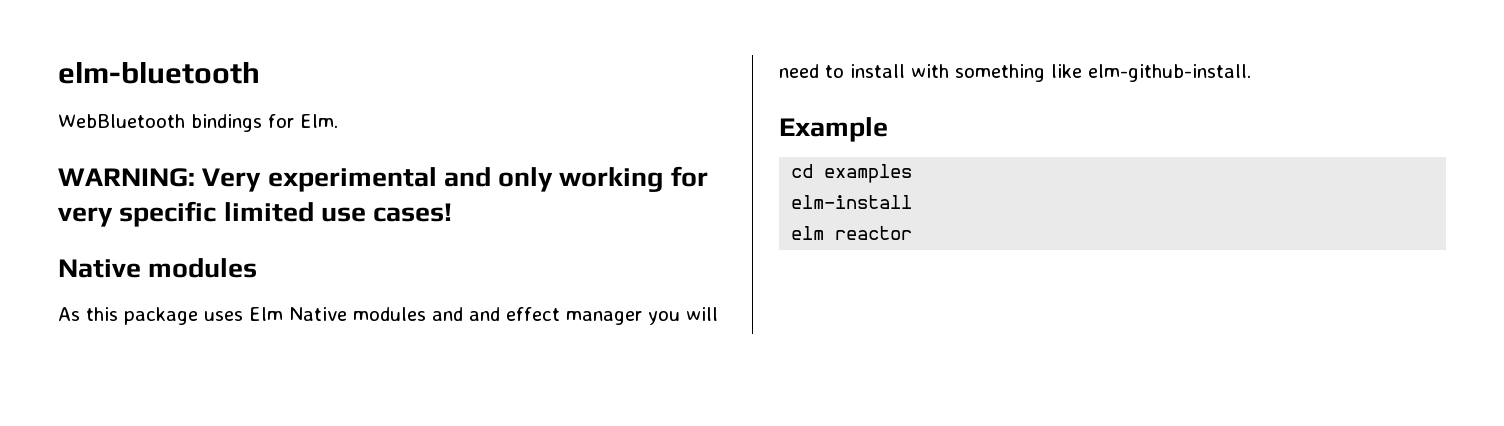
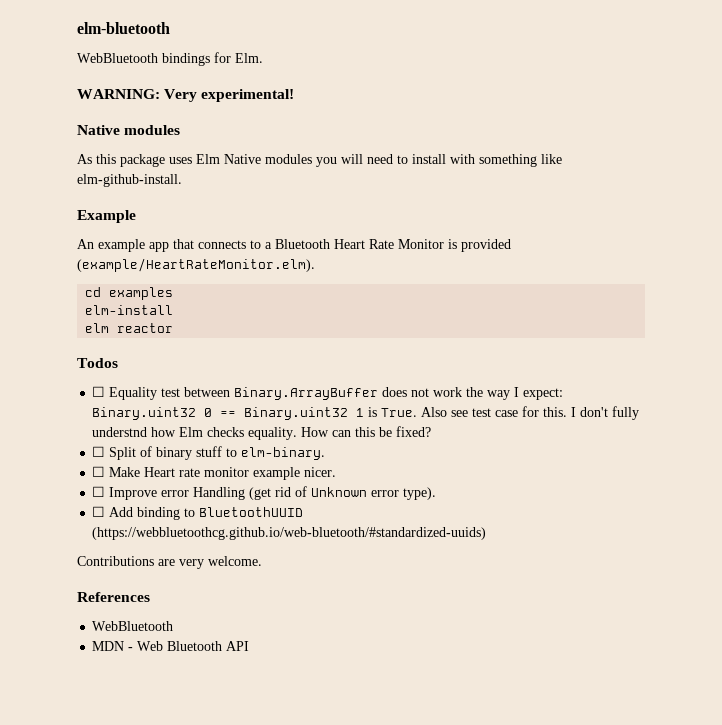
[267,166,708,192] [58,201,453,227] experimental and only working for very specific limited use cases! -> [201,89,295,102] experimental!
[432,307,642,325] and and effect manager -> (312, 159) none
(888, 129) none -> [77,239,511,252] [77,258,315,272] // An example app that connects to a Bluetooth Heart Rate Monitor is provided (example/HeartRateMonitor.elm).
(913, 233) none -> [77,358,118,368] [92,386,564,400] [92,406,640,420] [92,426,432,440] [92,446,326,460] [92,466,337,480] [92,486,437,500] [92,506,304,520] [92,527,487,540] [77,556,262,569] [77,592,150,602] [92,621,174,631] [92,641,250,651] // Todos // ☐ Equality test between Binary.ArrayBuffer does not work the way I expect: Binary.uint32 0 == Binary.uint32 1 is True. Also see test case for this. I don't fully understnd how Elm checks equality. How can this be fixed? // ☐ Split of binary stuff to elm-binary. // ☐ Make Heart rate monitor example nicer. // ☐ Improve error Handling (get rid of Unknown error type). // ☐ Add binding to BluetoothUUID (https://webbluetoothcg.github.io/web-bluetooth/#standardized-uuids) // Contributions are very welcome. // References // WebBluetooth // MDN - Web Bluetooth API

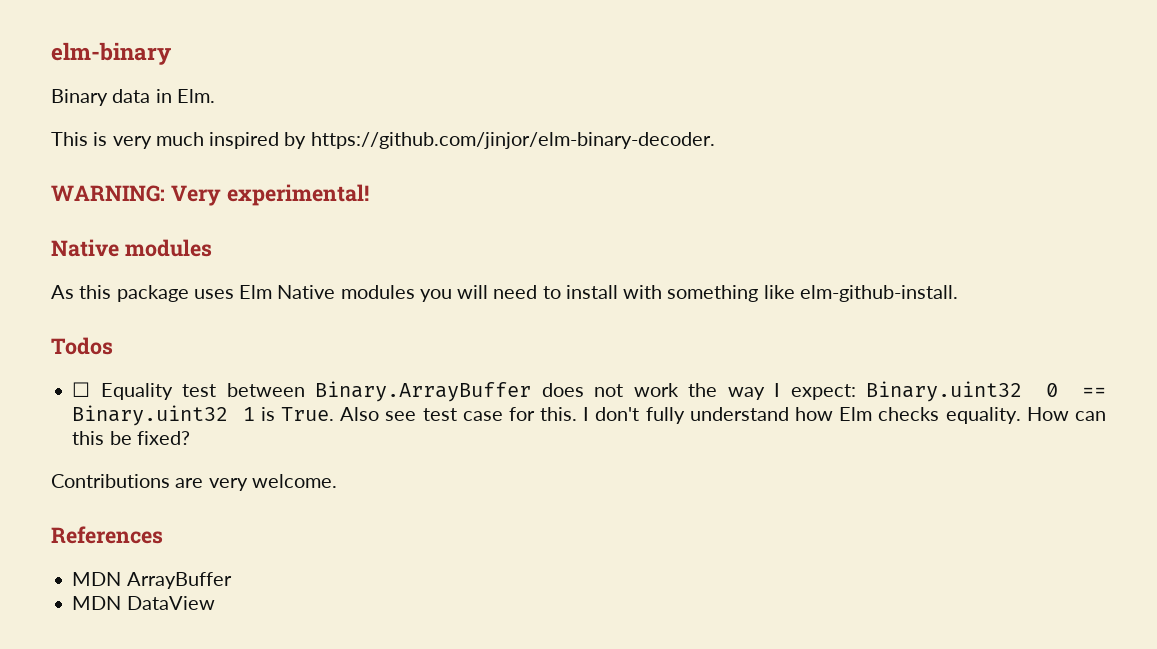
[77,22,170,34] [77,52,263,66] elm-bluetooth // WebBluetooth bindings for Elm. -> [51,42,171,65] [51,89,215,106] [51,132,715,149] elm-binary // Binary data in Elm. // This is very much inspired by https://github.com/jinjor/elm-binary-decoder.
[77,210,136,223] [77,239,511,252] [77,258,315,272] [85,287,174,300] [85,305,174,315] [85,323,174,333] // Example // An example app that connects to a Bluetooth Heart Rate Monitor is provided (example/HeartRateMonitor.elm). // cd examples // elm-install // elm reactor -> (958, 293) none
[92,427,148,437] understnd -> [689,407,789,421] understand
[92,446,326,460] [92,466,337,480] [92,486,437,500] [92,506,304,520] [92,527,487,540] // ☐ Split of binary stuff to elm-binary. // ☐ Make Heart rate monitor example nicer. // ☐ Improve error Handling (get rid of Unknown error type). // ☐ Add binding to BluetoothUUID (https://webbluetoothcg.github.io/web-bluetooth/#standardized-uuids) -> (190, 438) none
[92,621,174,631] [92,641,250,651] WebBluetooth // MDN - Web Bluetooth API -> [72,572,232,589] [72,596,215,610] MDN ArrayBuffer // MDN DataView

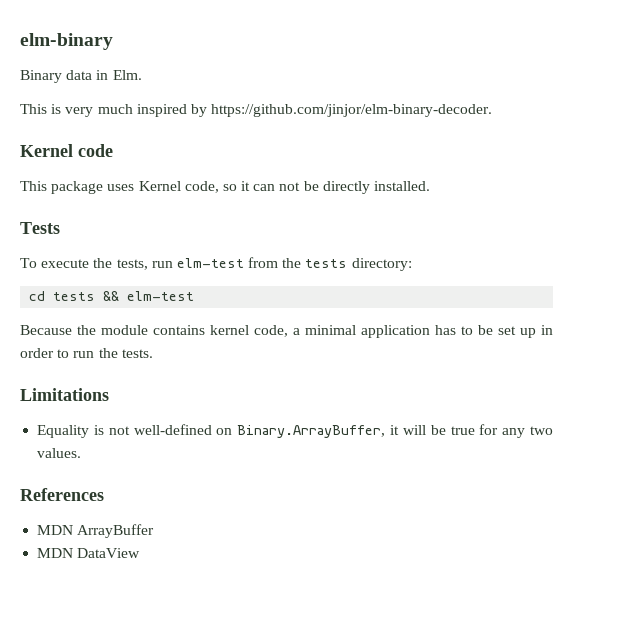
[51,184,369,206] [51,239,212,257] [51,285,958,302] [51,337,113,355] [72,381,1106,402] [72,405,1107,426] [72,431,190,445] [51,474,337,491] WARNING: Very experimental! // Native modules // As this package uses Elm Native modules you will need to install with something like elm-github-install. // Todos // ☐ Equality test between Binary.ArrayBuffer does not work the way I expect: Binary.uint32 0 == Binary.uint32 1 is True. Also see test case for this. I don't fully understand how Elm checks equality. How can this be fixed? // Contributions are very welcome. -> [20,144,113,157] [20,181,431,194] [20,222,60,234] [20,257,412,271] [29,291,195,301] [20,325,553,338] [20,348,153,358] [20,388,109,401] [37,424,553,438] [37,448,82,458] Kernel code // This package uses Kernel code, so it can not be directly installed. // Tests // To execute the tests, run elm-test from the tests directory: // cd tests && elm-test // Because the module contains kernel code, a minimal application has to be set up in order to run the tests. // Limitations // Equality is not well-defined on Binary.ArrayBuffer, it will be true for any two values.

